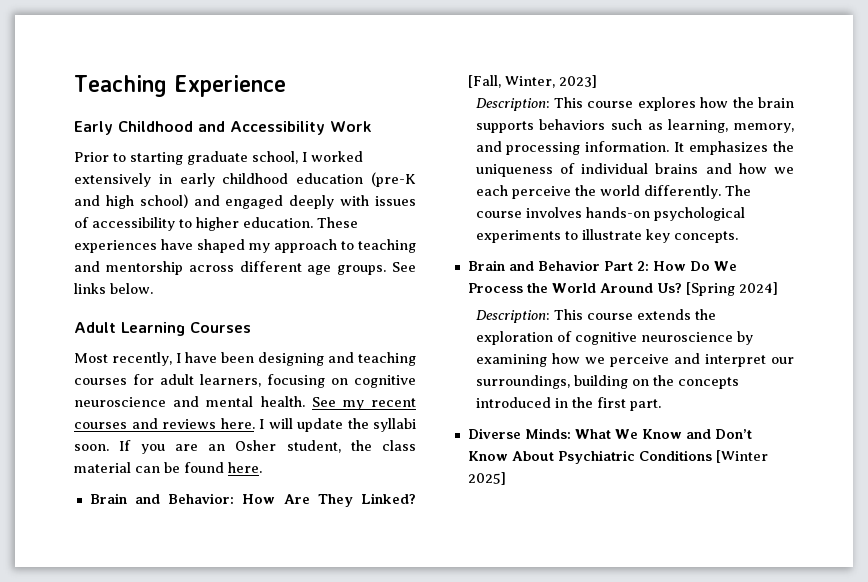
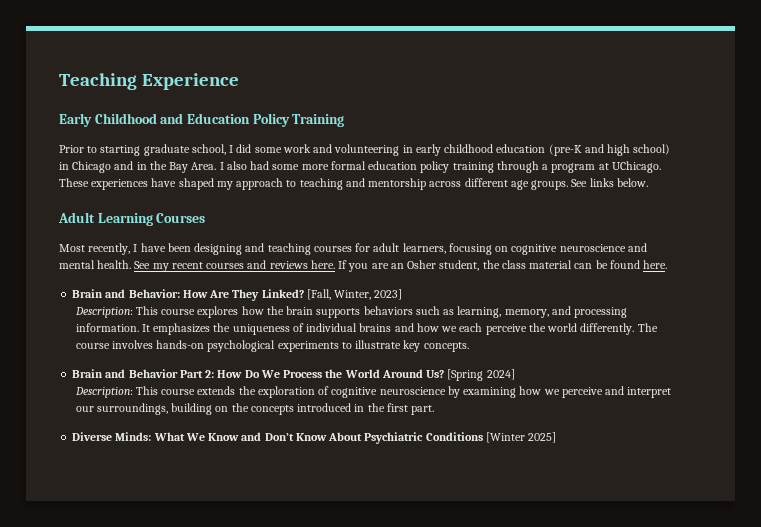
[230,121,372,135] Accessibility Work -> [186,113,345,127] Education Policy Training
[311,151,363,162] [74,173,151,187] worked extensively -> [236,144,400,156] did some work and volunteering
[193,195,416,209] [74,217,313,231] and engaged deeply with issues of accessibility to higher education. -> [59,161,661,173] in Chicago and in the Bay Area. I also had some more formal education policy training through a program at UChicago.
[259,418,416,432] [74,444,109,451] I will update the syllabi soon. -> (335, 264) none

